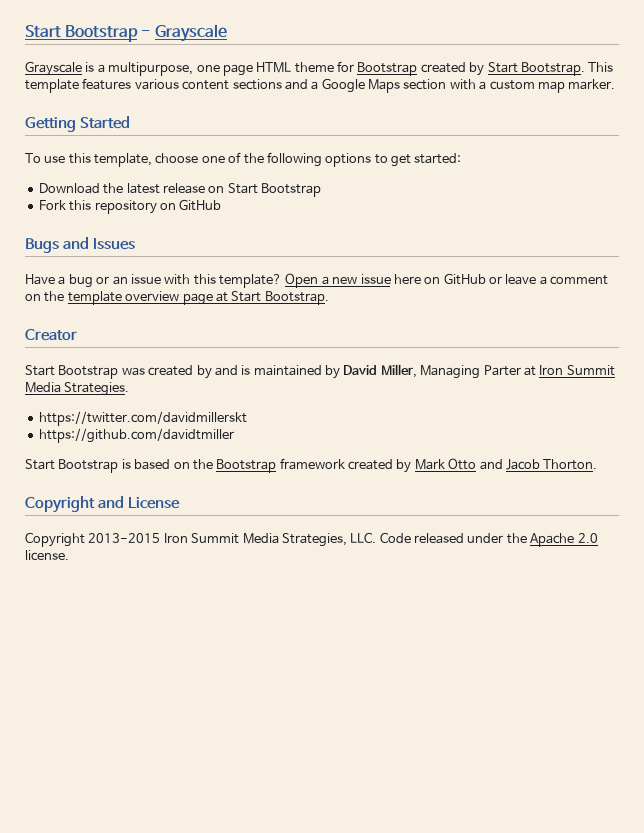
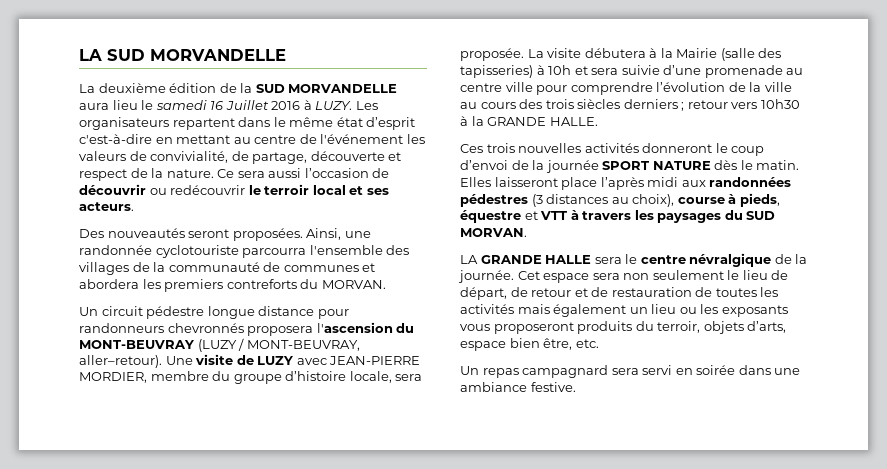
[25,24,227,42] [25,61,614,76] [25,78,616,93] [25,116,130,132] [25,152,462,167] [38,183,321,197] [38,199,222,214] [25,237,135,253] [25,273,609,288] [25,291,329,305] [25,329,77,341] [25,364,615,379] [25,382,130,396] [38,411,247,426] [38,428,234,443] [25,458,598,473] [25,496,180,513] [25,532,598,547] [25,550,69,561] Start Bootstrap - Grayscale // Grayscale is a multipurpose, one page HTML theme for Bootstrap created by Start Bootstrap. This template features various content sections and a Google Maps section with a custom map marker. // Getting Started // To use this template, choose one of the following options to get started: // Download the latest release on Start Bootstrap // Fork this repository on GitHub // Bugs and Issues // Have a bug or an issue with this template? Open a new issue here on GitHub or leave a comment on the template overview page at Start Bootstrap. // Creator // Start Bootstrap was created by and is maintained by David Miller, Managing Parter at Iron Summit Media Strategies. // https://twitter.com/davidmillerskt // https://github.com/davidtmiller // Start Bootstrap is based on the Bootstrap framework created by Mark Otto and Jacob Thorton. // Copyright and License // Copyright 2013-2015 Iron Summit Media Strategies, LLC. Code released under the Apache 2.0 license. -> [79,49,286,61] [79,83,398,93] [79,100,378,110] [79,117,416,130] [79,134,425,144] [79,151,402,164] [79,168,390,181] [79,184,389,195] [79,202,134,211] [79,228,371,241] [79,245,410,258] [79,262,376,275] [79,279,386,292] [79,306,349,319] [79,322,415,336] [79,338,360,352] [79,354,421,368] [79,371,423,384] [460,48,782,61] [460,65,804,78] [460,82,792,95] [460,99,800,111] [460,116,598,126] [460,143,765,156] [460,160,800,173] [460,177,792,190] [460,193,780,207] [460,210,776,223] [460,228,527,237] [460,253,808,267] [458,270,789,283] [460,287,779,300] [460,304,788,317] [460,321,787,334] [460,338,599,351] [460,365,801,378] [460,382,576,392] LA SUD MORVANDELLE // La deuxième édition de la SUD MORVANDELLE aura lieu le samedi 16 Juillet 2016 à LUZY. Les organisateurs repartent dans le même état d’esprit c'est-à-dire en mettant au centre de l'événement les valeurs de convivialité, de partage, découverte et respect de la nature. Ce sera aussi l’occasion de découvrir ou redécouvrir le terroir local et ses acteurs. // Des nouveautés seront proposées. Ainsi, une randonnée cyclotouriste parcourra l'ensemble des villages de la communauté de communes et abordera les premiers contreforts du MORVAN. // Un circuit pédestre longue distance pour randonneurs chevronnés proposera l'ascension du MONT-BEUVRAY (LUZY / MONT-BEUVRAY, aller–retour). Une visite de LUZY avec JEAN-PIERRE MORDIER, membre du groupe d’histoire locale, sera proposée. La visite débutera à la Mairie (salle des tapisseries) à 10h et sera suivie d’une promenade au centre ville pour comprendre l’évolution de la ville au cours des trois siècles derniers ; retour vers 10h30 à la GRANDE HALLE. // Ces trois nouvelles activités donneront le coup d’envoi de la journée SPORT NATURE dès le matin. Elles laisseront place l’après midi aux randonnées pédestres (3 distances au choix), course à pieds, équestre et VTT à travers les paysages du SUD MORVAN. // LA GRANDE HALLE sera le centre névralgique de la journée. Cet espace sera non seulement le lieu de départ, de retour et de restauration de toutes les activités mais également un lieu ou les exposants vous proposeront produits du terroir, objets d’arts, espace bien être, etc. // Un repas campagnard sera servi en soirée dans une ambiance festive.

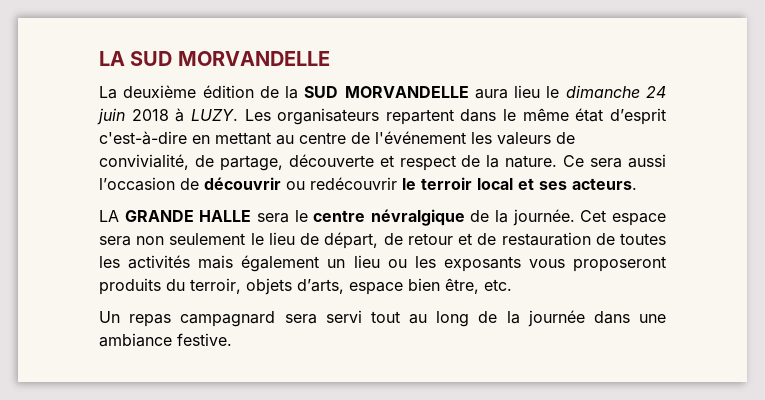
[155,100,301,110] samedi 16 Juillet 2016 -> [565,85,666,98] [97,108,169,125] dimanche 24 juin 2018
[79,228,371,241] [79,245,410,258] [79,262,376,275] [79,279,386,292] [79,306,349,319] [79,322,415,336] [79,338,360,352] [79,354,421,368] [79,371,423,384] [460,48,782,61] [460,65,804,78] [460,82,792,95] [460,99,800,111] [460,116,598,126] [460,143,765,156] [460,160,800,173] [460,177,792,190] [460,193,780,207] [460,210,776,223] [460,228,527,237] // Des nouveautés seront proposées. Ainsi, une randonnée cyclotouriste parcourra l'ensemble des villages de la communauté de communes et abordera les premiers contreforts du MORVAN. // Un circuit pédestre longue distance pour randonneurs chevronnés proposera l'ascension du MONT-BEUVRAY (LUZY / MONT-BEUVRAY, aller–retour). Une visite de LUZY avec JEAN-PIERRE MORDIER, membre du groupe d’histoire locale, sera proposée. La visite débutera à la Mairie (salle des tapisseries) à 10h et sera suivie d’une promenade au centre ville pour comprendre l’évolution de la ville au cours des trois siècles derniers ; retour vers 10h30 à la GRANDE HALLE. // Ces trois nouvelles activités donneront le coup d’envoi de la journée SPORT NATURE dès le matin. Elles laisseront place l’après midi aux randonnées pédestres (3 distances au choix), course à pieds, équestre et VTT à travers les paysages du SUD MORVAN. -> (637, 184) none
[675,365,736,375] en soirée -> [370,310,585,327] tout au long de la journée

